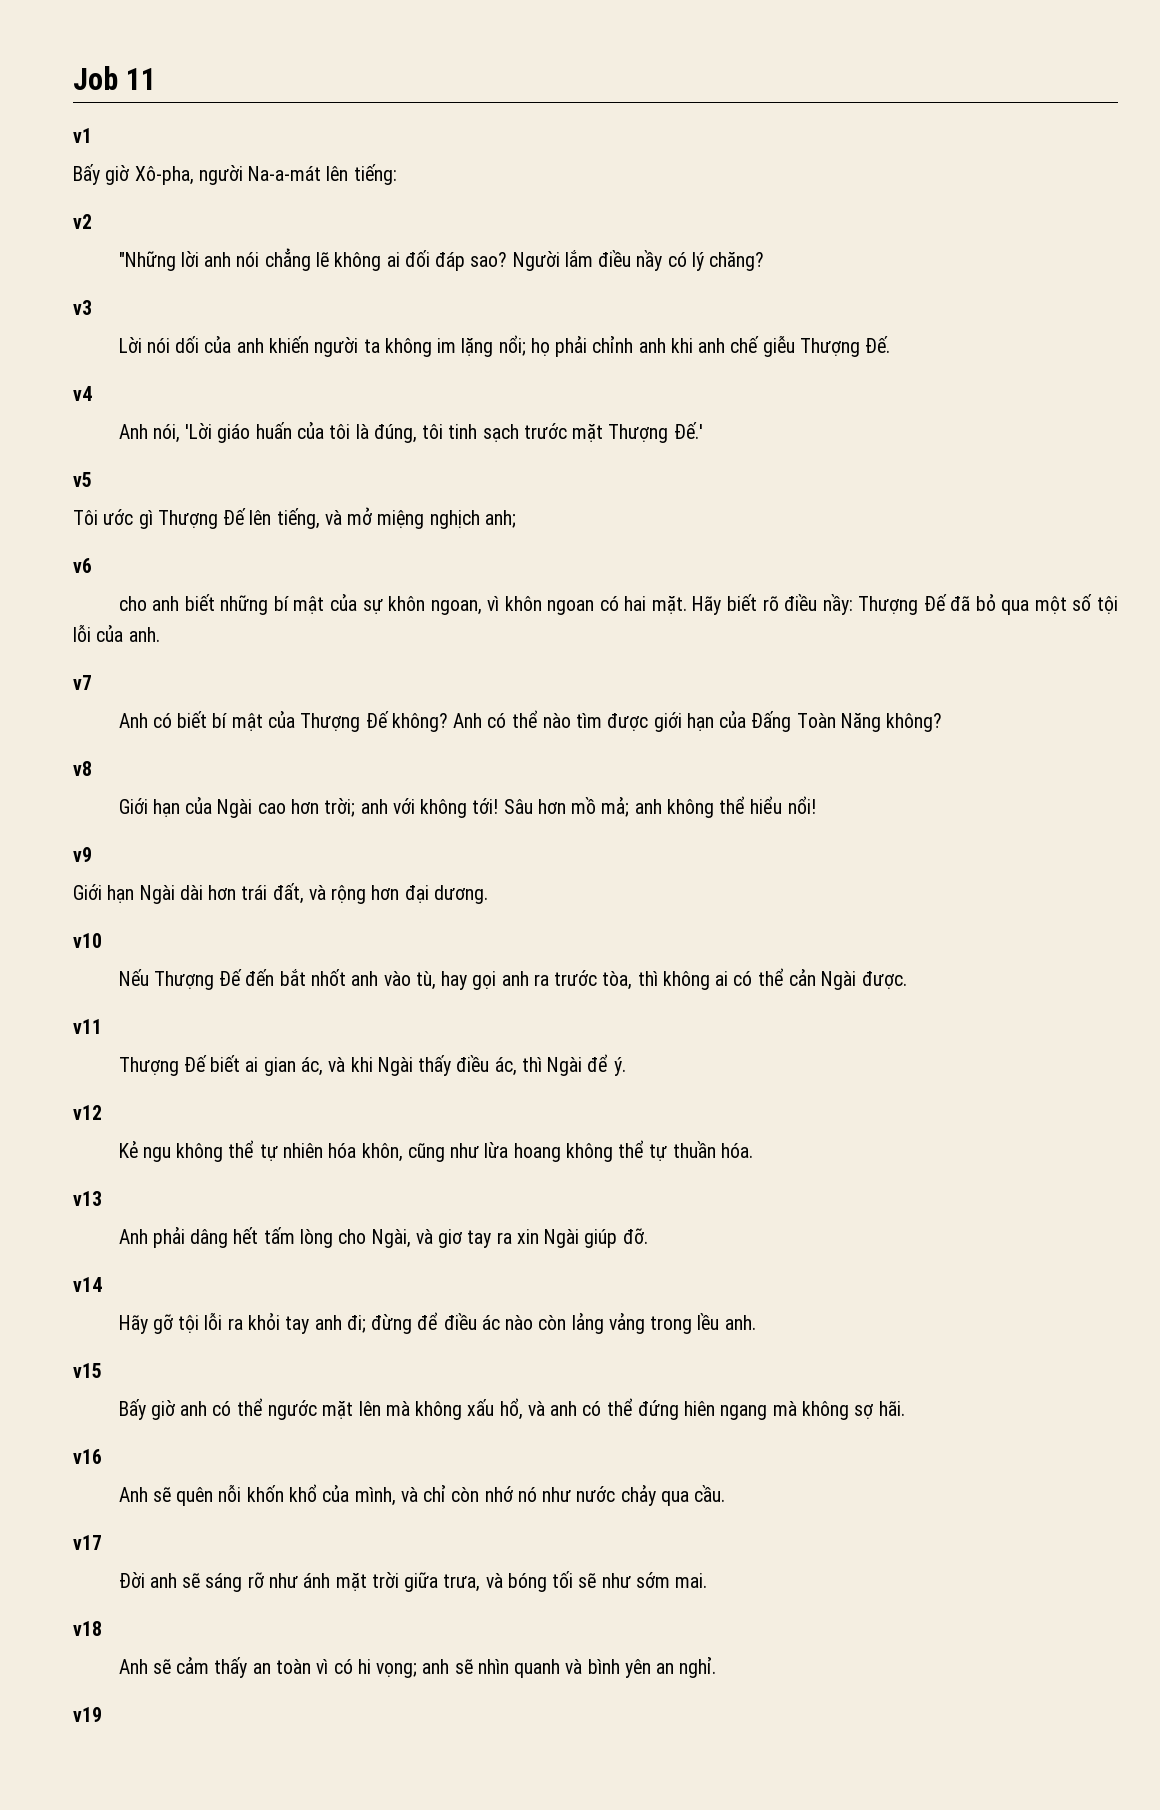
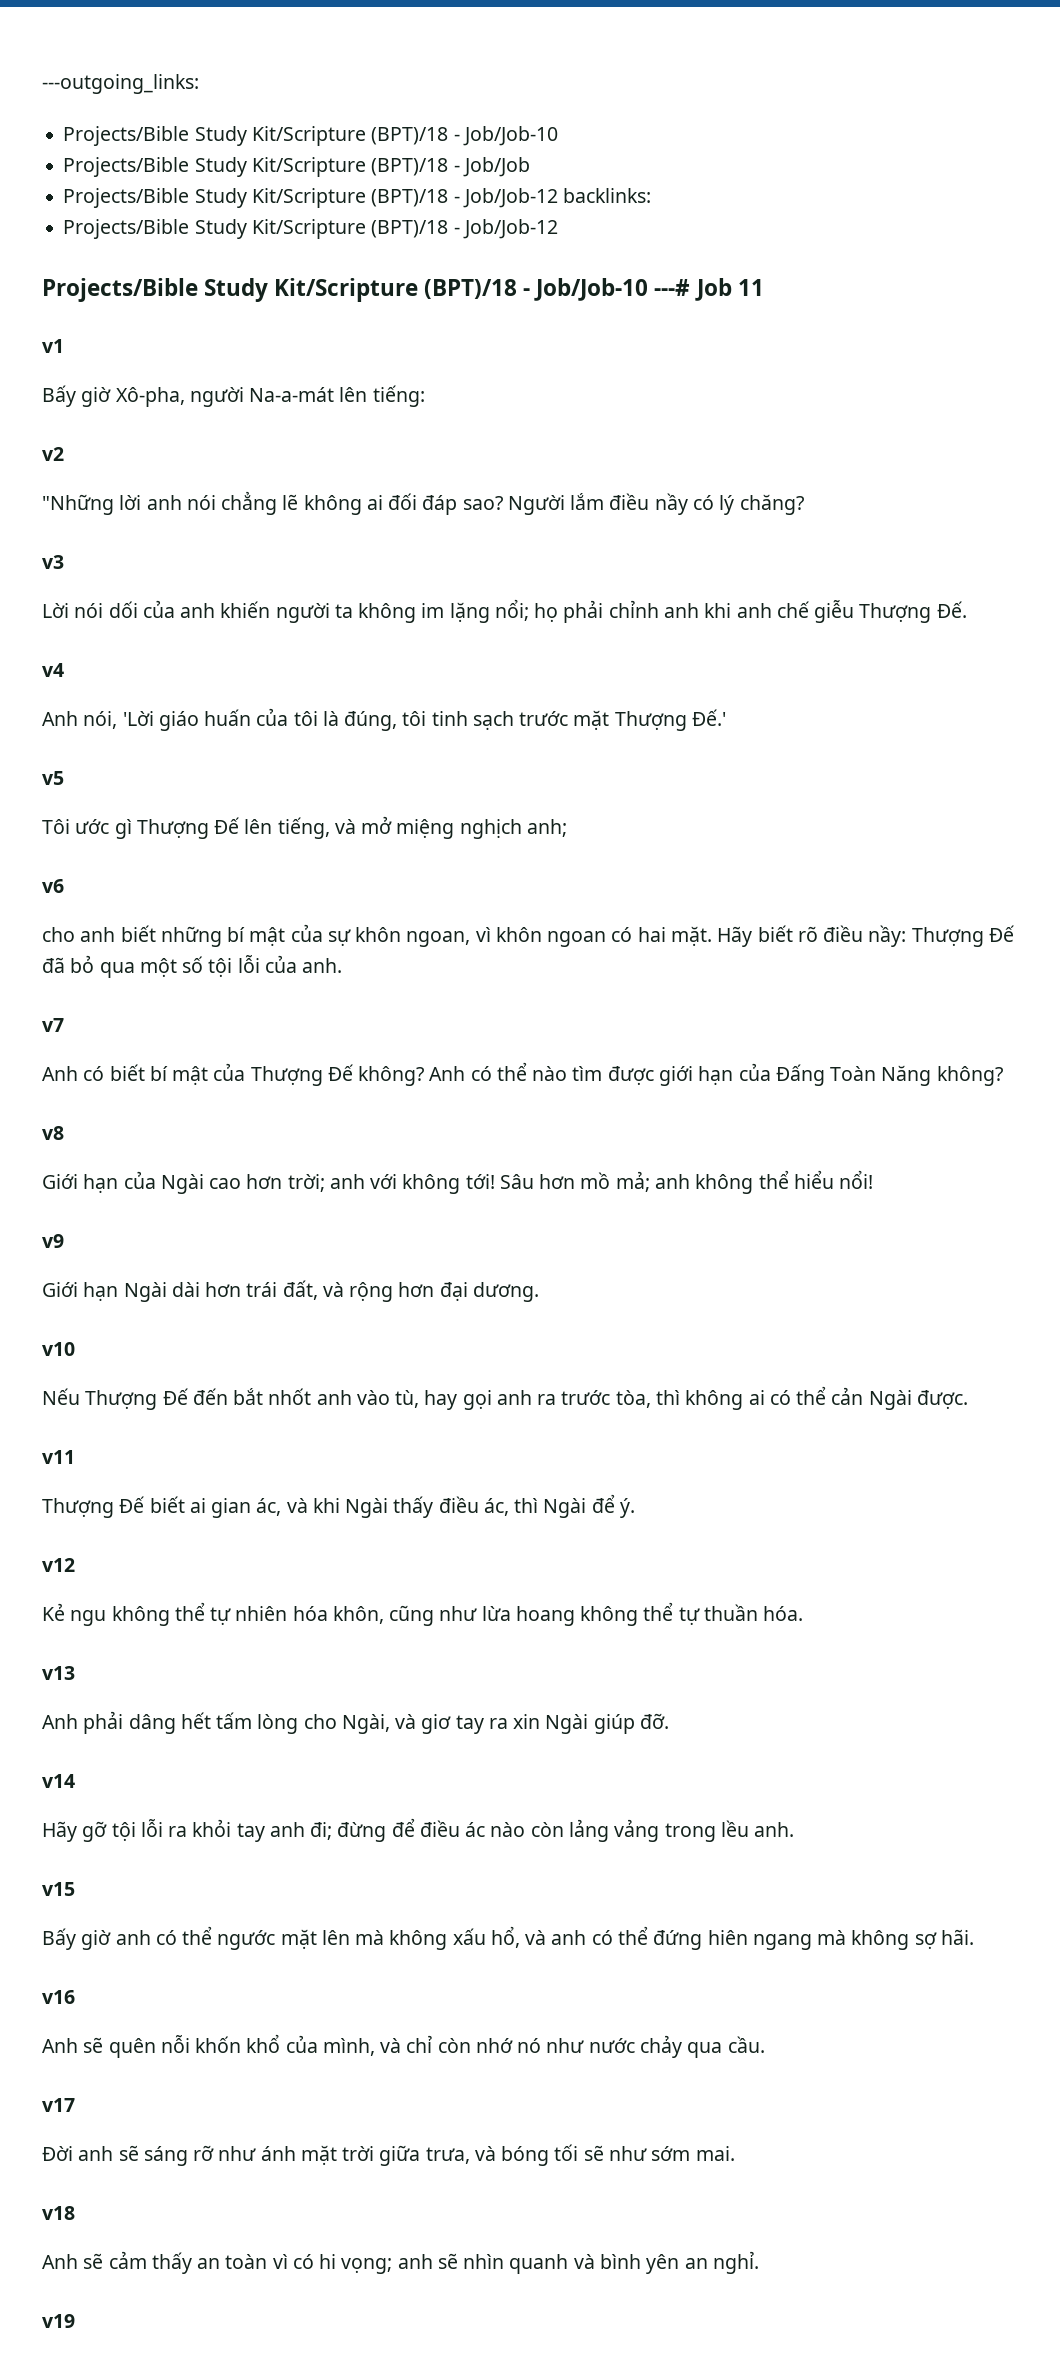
(73, 78) none -> [42,74,199,94] [63,126,558,146] [63,157,530,177] [63,188,652,208] [63,219,558,239] [42,278,691,302] ---outgoing_links: // Projects/Bible Study Kit/Scripture (BPT)/18 - Job/Job-10 // Projects/Bible Study Kit/Scripture (BPT)/18 - Job/Job // Projects/Bible Study Kit/Scripture (BPT)/18 - Job/Job-12 backlinks: // Projects/Bible Study Kit/Scripture (BPT)/18 - Job/Job-12 // Projects/Bible Study Kit/Scripture (BPT)/18 - Job/Job-10 ---#

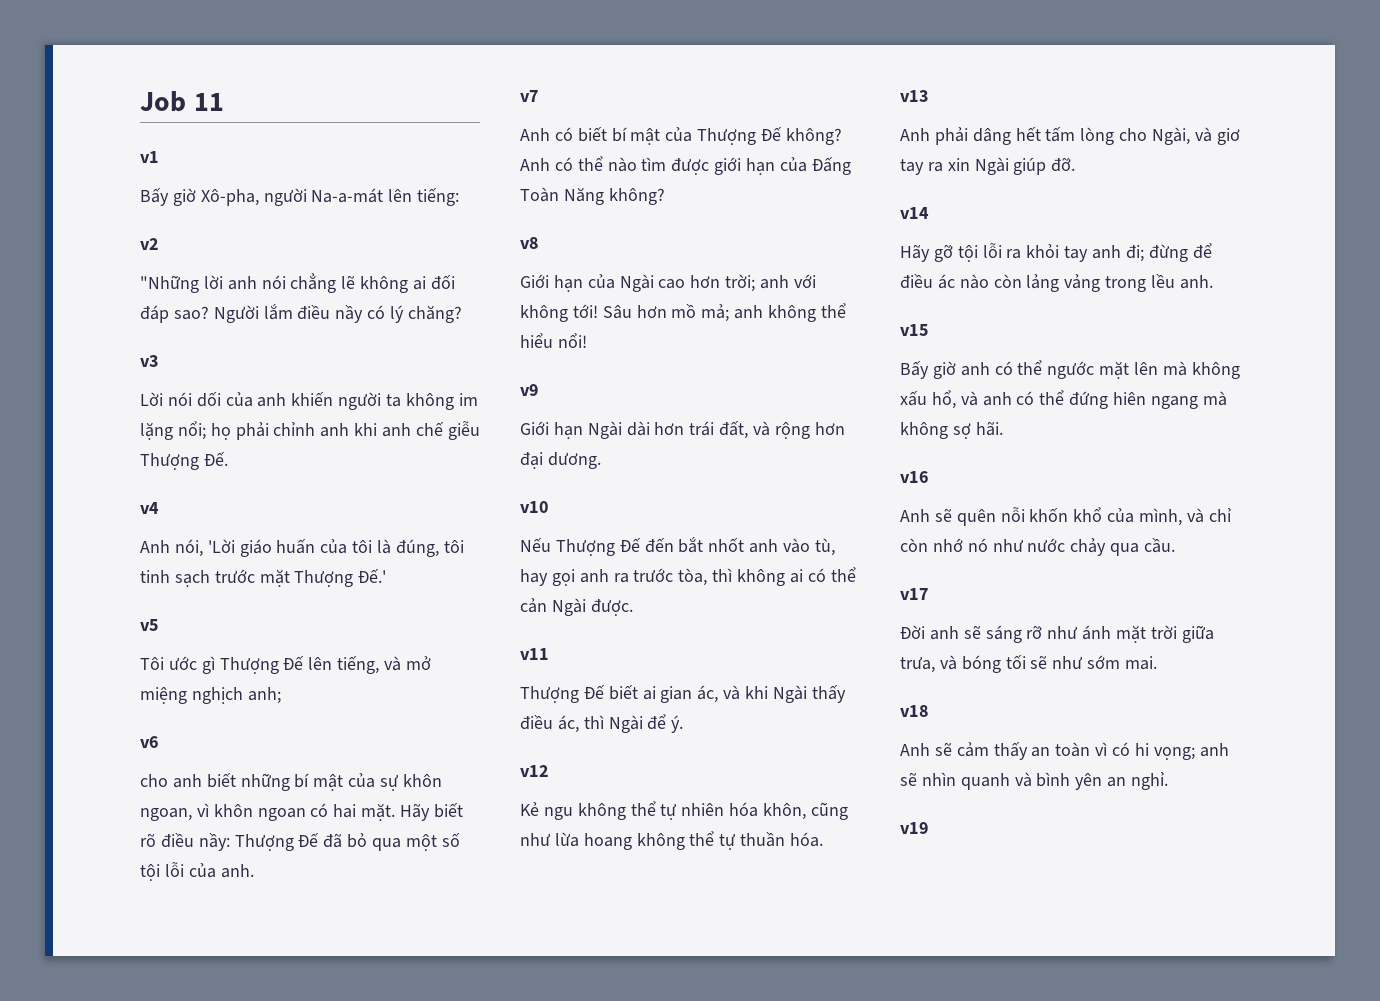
[42,74,199,94] [63,126,558,146] [63,157,530,177] [63,188,652,208] [63,219,558,239] [42,278,691,302] ---outgoing_links: // Projects/Bible Study Kit/Scripture (BPT)/18 - Job/Job-10 // Projects/Bible Study Kit/Scripture (BPT)/18 - Job/Job // Projects/Bible Study Kit/Scripture (BPT)/18 - Job/Job-12 backlinks: // Projects/Bible Study Kit/Scripture (BPT)/18 - Job/Job-12 // Projects/Bible Study Kit/Scripture (BPT)/18 - Job/Job-10 ---# -> (140, 101) none

